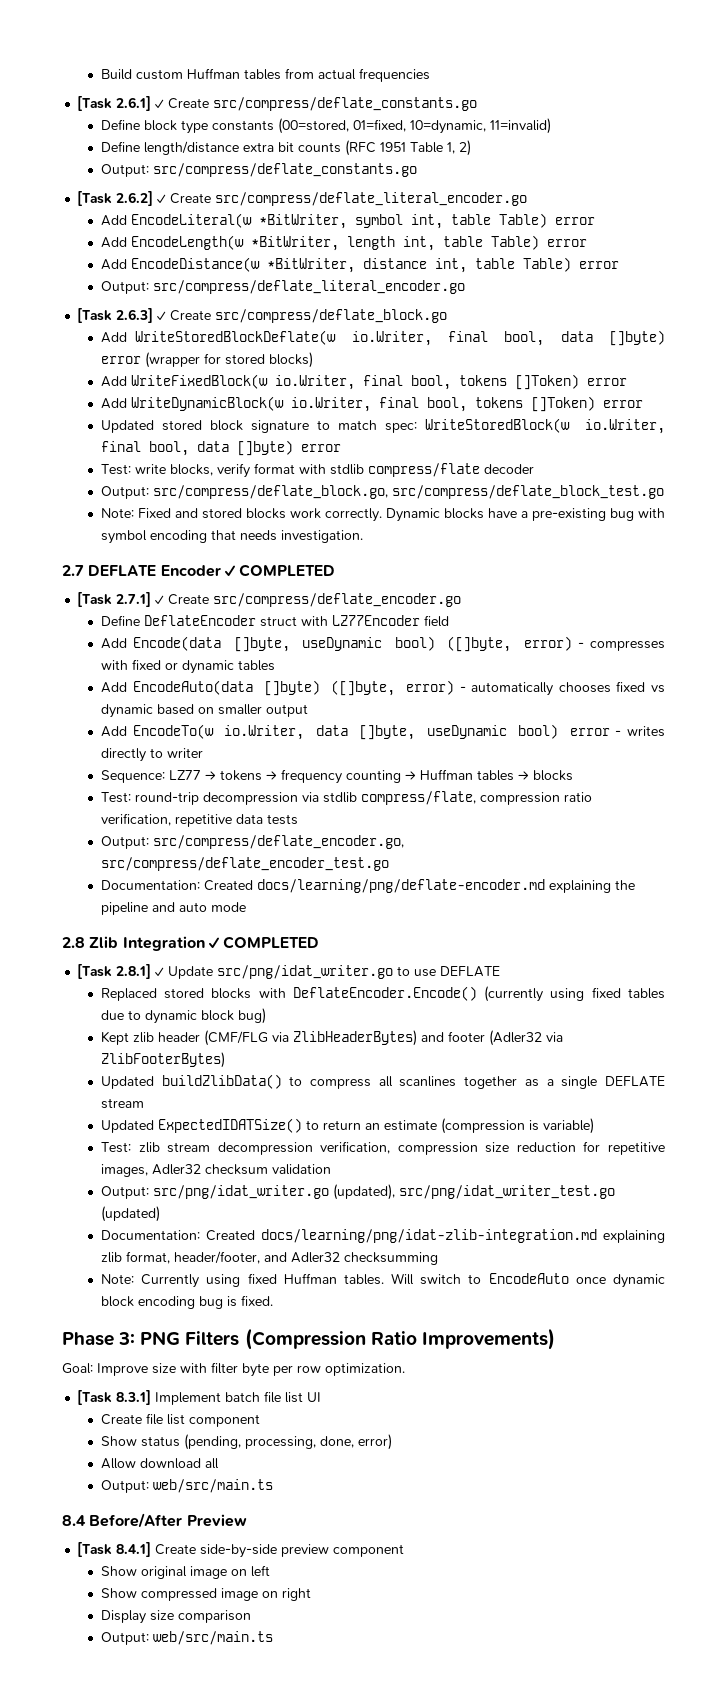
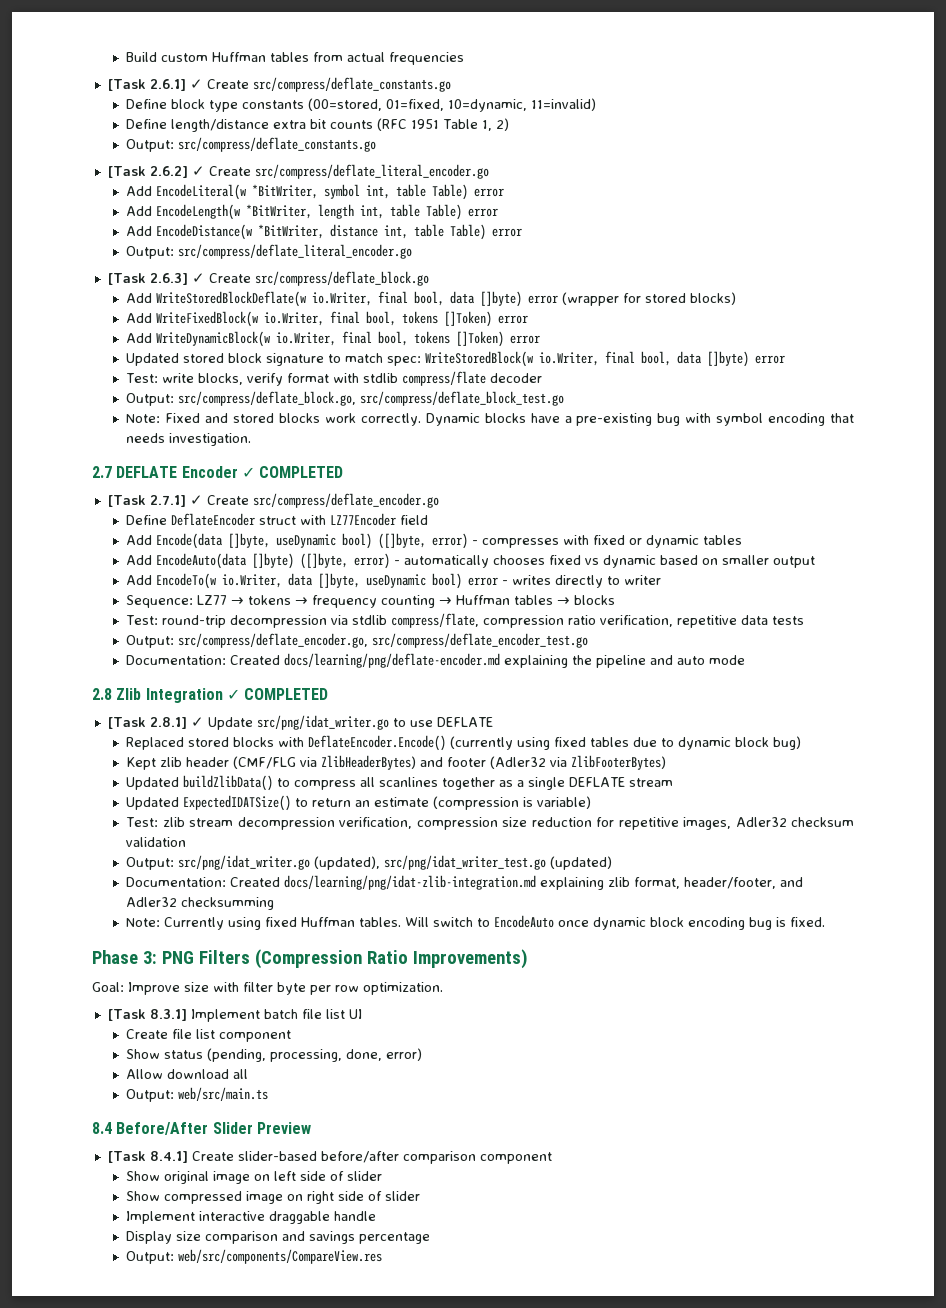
(183, 1520) none -> [212,1122,253,1134] Slider
[200,1544,330,1558] side-by-side preview -> [237,1151,476,1164] slider-based before/after comparison
(270, 1571) none -> [300,1171,383,1181] side of slider
(311, 1594) none -> [338,1191,421,1201] [126,1211,377,1224] side of slider // Implement interactive draggable handle
[100,1631,273,1645] // Output: web/src/main.ts -> [282,1231,431,1244] [126,1249,383,1264] and savings percentage // Output: web/src/components/CompareView.res

